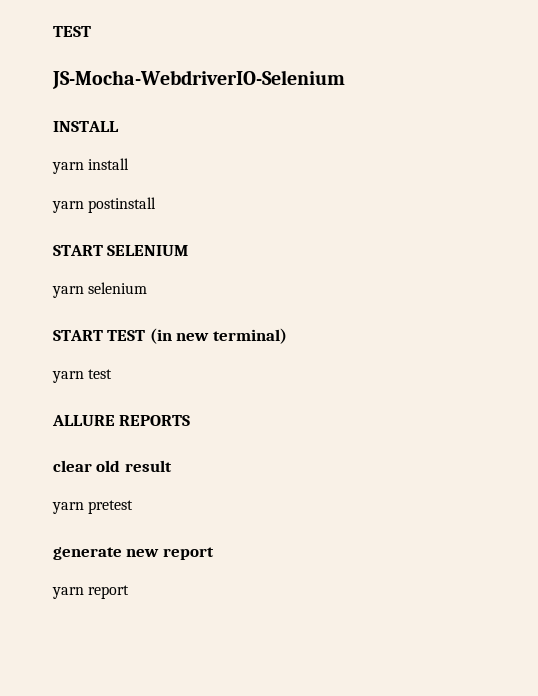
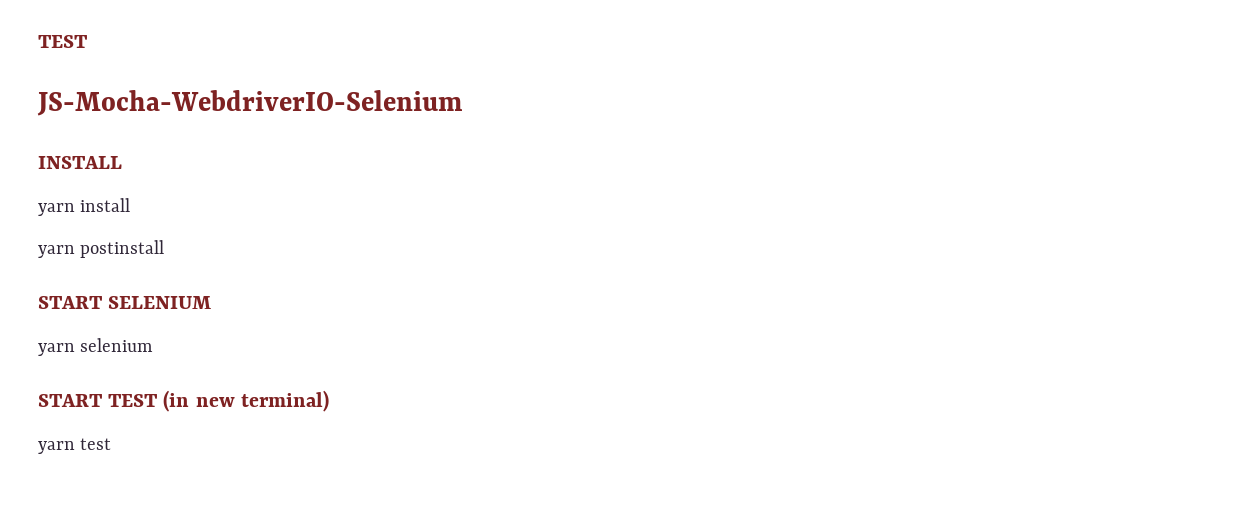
[52,415,191,426] [53,460,172,472] [52,500,134,514] [53,547,214,560] [52,585,130,599] // ALLURE REPORTS // clear old result // yarn pretest // generate new report // yarn report -> (112, 444) none

